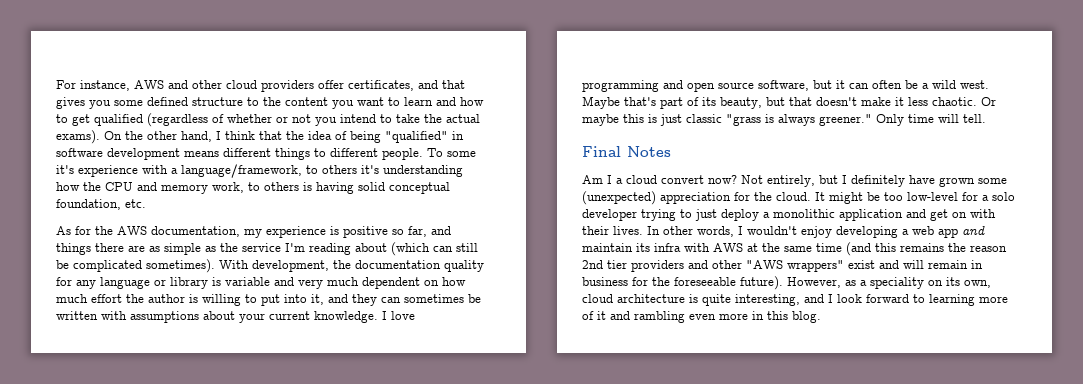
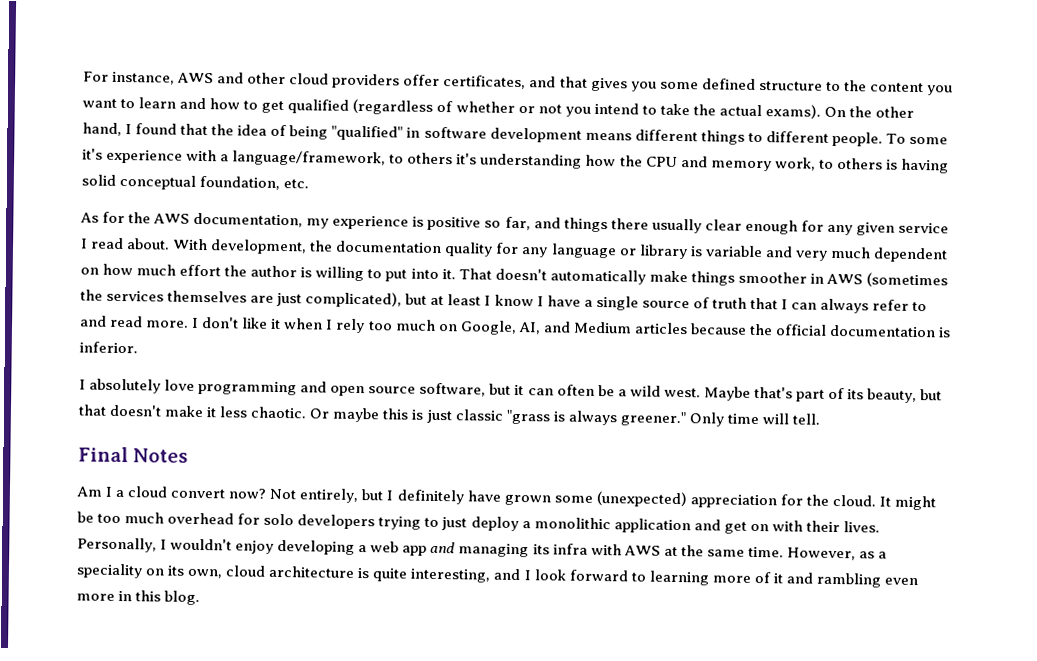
[225,131,255,140] think -> [135,123,178,135] found
[128,242,478,256] [56,259,215,273] are as simple as the service I'm reading about (which can still be complicated sometimes). -> [651,218,949,236] [80,237,171,250] usually clear enough for any given service I read about.
[311,294,481,306] [56,311,387,323] it, and they can sometimes be written with assumptions about your current knowledge. I -> [441,268,948,288] [80,289,928,314] [80,315,952,338] [79,341,138,354] [79,378,162,394] it. That doesn't automatically make things smoother in AWS (sometimes the services themselves are just complicated), but at least I know I have a single source of truth that I can always refer to and read more. I don't like it when I rely too much on Google, AI, and Medium articles because the official documentation is inferior. // I absolutely
[907,192,1015,201] [582,209,637,221] low-level for a solo developer -> [124,512,376,530] much overhead for solo developers
[647,226,734,237] In other words, -> [77,537,157,553] Personally,
[582,243,633,252] maintain -> [458,543,530,558] managing
[816,242,1007,256] [582,260,983,272] [582,276,783,290] time (and this remains the reason 2nd tier providers and other "AWS wrappers" exist and will remain in business for the foreseeable future). -> [747,546,784,558] time.

